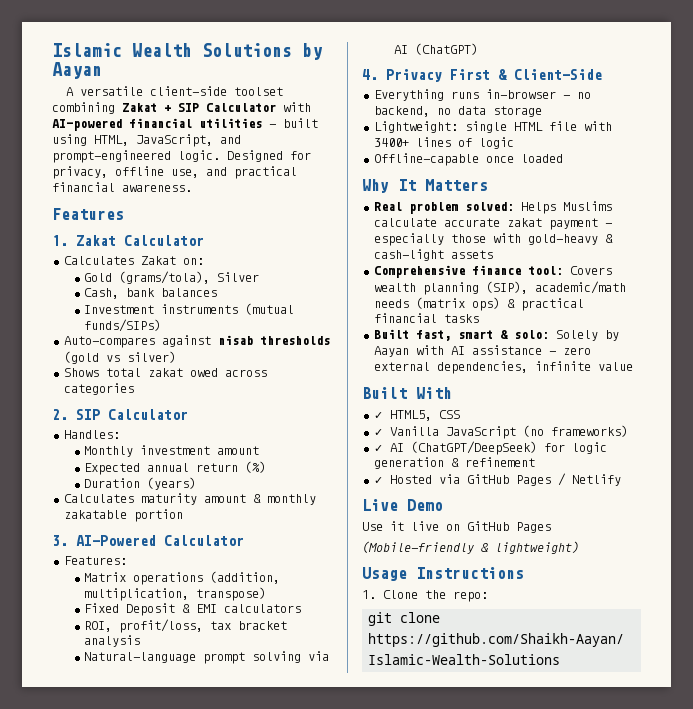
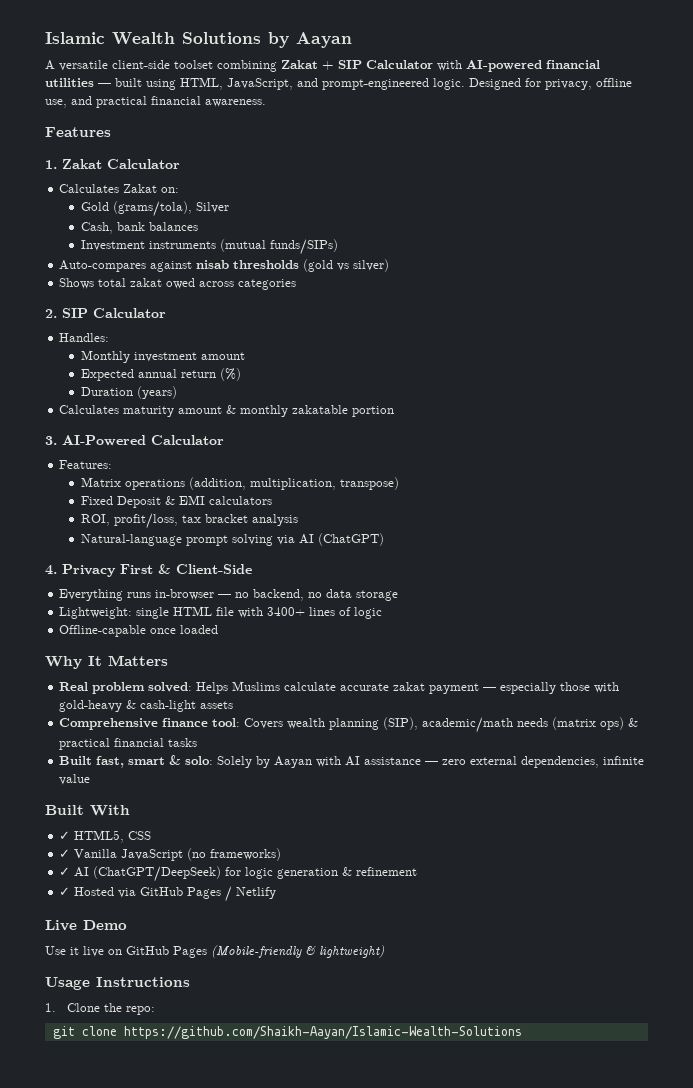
(551, 527) // -> (207, 952) none

